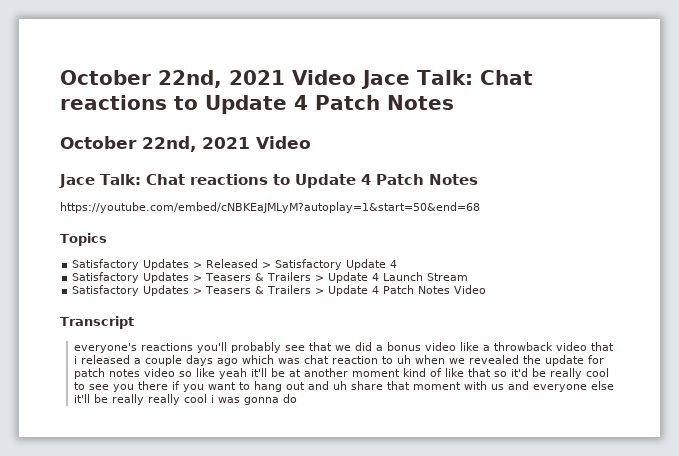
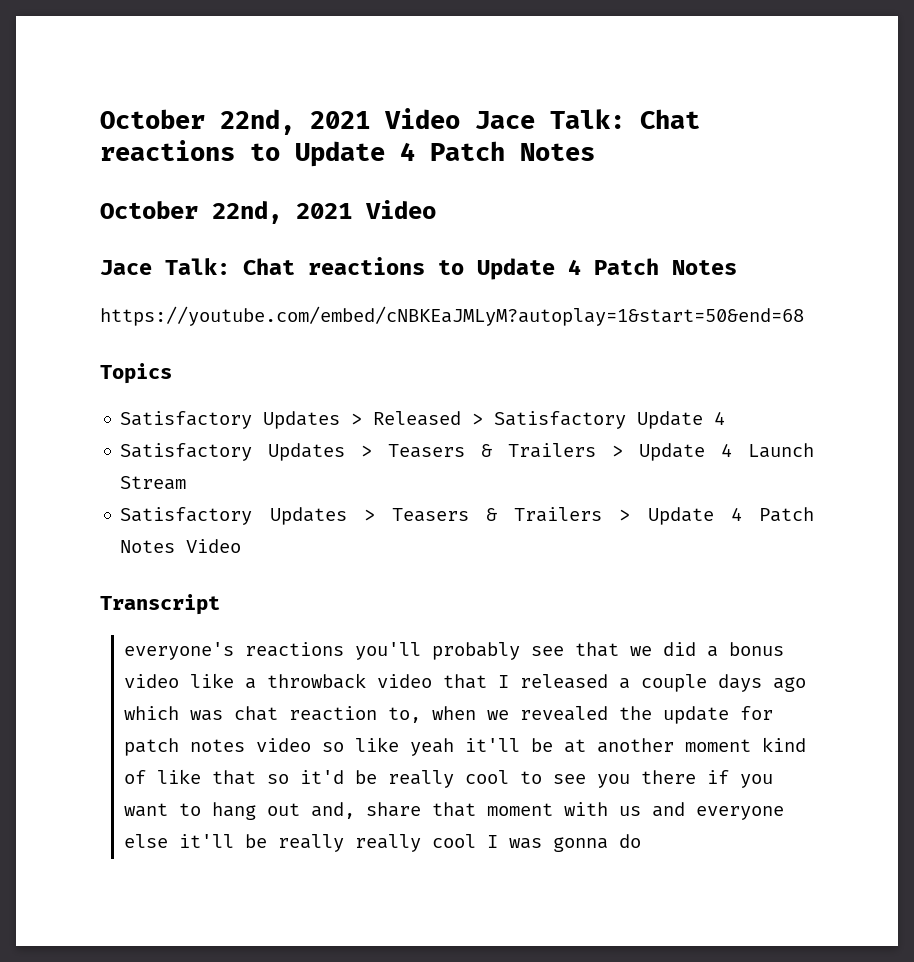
[74,356,78,364] i -> [498,675,510,688] I
[382,355,412,364] to uh -> [388,707,422,723] to,
[308,381,348,390] and uh -> [311,802,356,819] and,
[211,395,215,403] i -> [487,835,499,848] I

